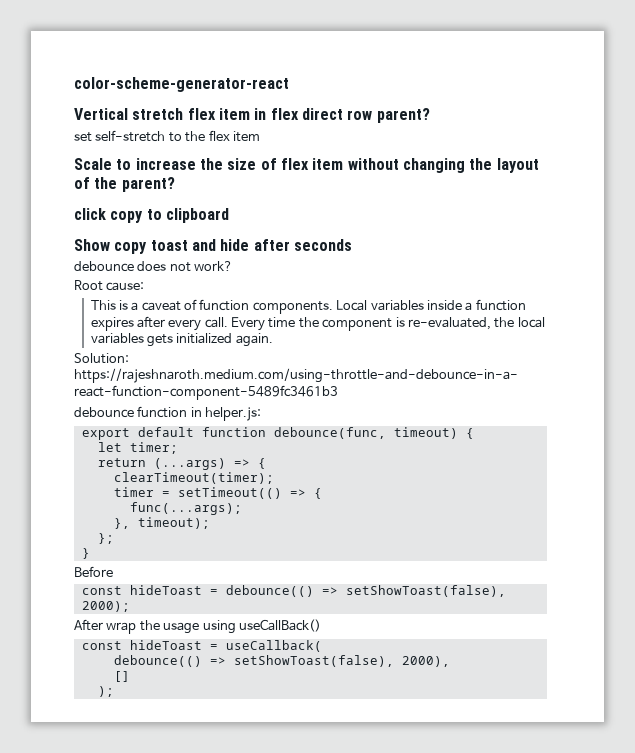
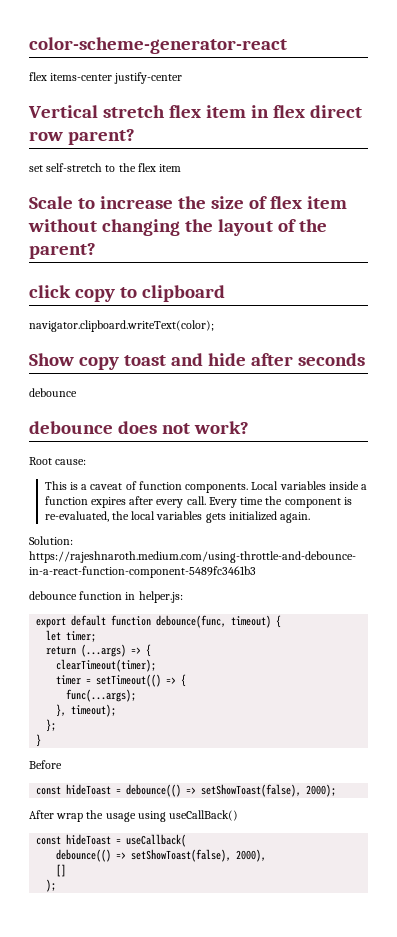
(289, 84) none -> [29,72,183,84] // flex items-center justify-center
(229, 215) none -> [29,320,214,332] // navigator.clipboard.writeText(color);
(134, 266) none -> [29,421,113,434] // debounce

